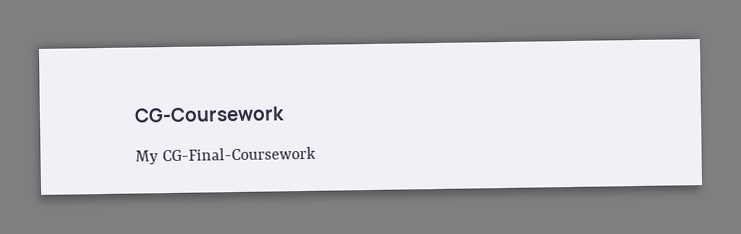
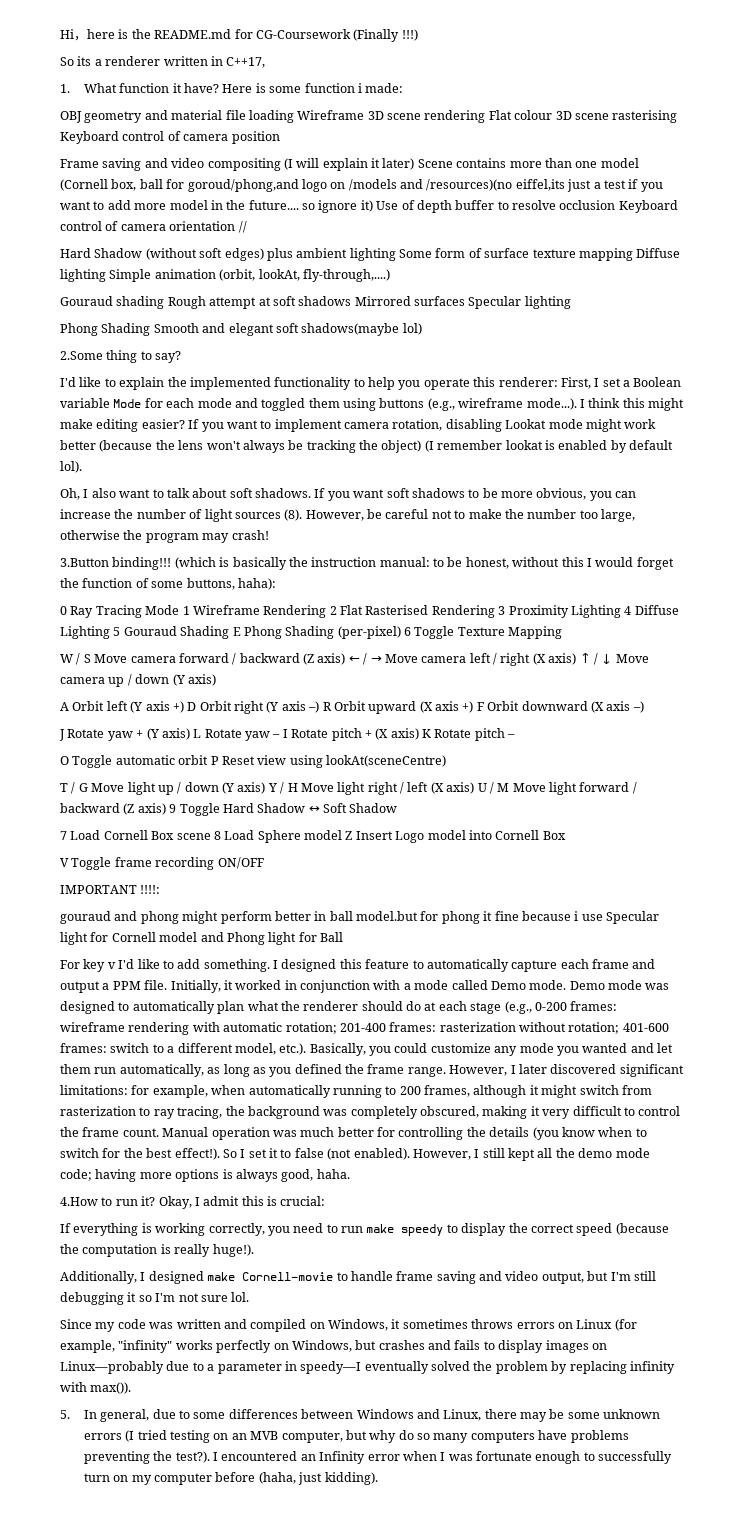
[134,106,285,123] [135,146,316,165] CG-Coursework // My CG-Final-Coursework -> [60,29,418,42] [60,56,266,68] [60,83,404,93] [60,110,678,123] [60,131,280,144] [60,158,639,171] [60,179,663,192] [60,200,678,213] [60,221,247,233] [60,248,681,261] [60,269,390,282] [60,296,571,309] [60,323,422,336] [60,350,182,363] [60,377,682,390] [60,398,684,411] [60,419,657,432] [60,440,673,453] [60,461,82,473] [60,488,637,501] [60,509,635,522] [60,530,269,543] [60,557,674,570] [60,578,276,590] [60,605,679,618] [60,626,563,639] [60,653,649,666] [60,674,216,687] [60,701,644,714] [59,728,516,741] [60,755,446,768] [60,782,637,795] [60,803,398,816] [60,830,566,843] [60,857,264,870] [60,885,161,894] [60,911,659,924] [60,932,343,945] [60,959,656,972] [60,980,670,993] [60,1001,618,1014] [60,1022,669,1035] [60,1043,673,1056] [60,1064,684,1077] [60,1085,652,1098] [60,1106,681,1119] [60,1127,647,1140] [60,1148,650,1161] [60,1169,350,1182] [60,1196,326,1209] [60,1223,669,1236] [60,1244,254,1257] [60,1271,656,1284] [60,1292,250,1305] [60,1319,637,1332] [60,1340,607,1353] [60,1361,675,1374] [60,1382,132,1394] [60,1409,661,1422] [83,1430,629,1443] [83,1451,673,1464] [83,1472,378,1485] Hi，here is the README.md for CG-Coursework (Finally !!!) // So its a renderer written in C++17, // 1. What function it have? Here is some function i made: // OBJ geometry and material file loading Wireframe 3D scene rendering Flat colour 3D scene rasterising Keyboard control of camera position // Frame saving and video compositing (I will explain it later) Scene contains more than one model (Cornell box, ball for goroud/phong,and logo on /models and /resources)(no eiffel,its just a test if you want to add more model in the future.... so ignore it) Use of depth buffer to resolve occlusion Keyboard control of camera orientation // // Hard Shadow (without soft edges) plus ambient lighting Some form of surface texture mapping Diffuse lighting Simple animation (orbit, lookAt, fly-through,....) // Gouraud shading Rough attempt at soft shadows Mirrored surfaces Specular lighting // Phong Shading Smooth and elegant soft shadows(maybe lol) // 2.Some thing to say? // I'd like to explain the implemented functionality to help you operate this renderer: First, I set a Boolean variable Mode for each mode and toggled them using buttons (e.g., wireframe mode...). I think this might make editing easier? If you want to implement camera rotation, disabling Lookat mode might work better (because the lens won't always be tracking the object) (I remember lookat is enabled by default lol). // Oh, I also want to talk about soft shadows. If you want soft shadows to be more obvious, you can increase the number of light sources (8). However, be careful not to make the number too large, otherwise the program may crash! // 3.Button binding!!! (which is basically the instruction manual: to be honest, without this I would forget the function of some buttons, haha): // 0 Ray Tracing Mode 1 Wireframe Rendering 2 Flat Rasterised Rendering 3 Proximity Lighting 4 Diffuse Lighting 5 Gouraud Shading E Phong Shading (per-pixel) 6 Toggle Texture Mapping // W / S Move camera forward / backward (Z axis) ← / → Move camera left / right (X axis) ↑ / ↓ Move camera up / down (Y axis) // A Orbit left (Y axis +) D Orbit right (Y axis –) R Orbit upward (X axis +) F Orbit downward (X axis –) // J Rotate yaw + (Y axis) L Rotate yaw – I Rotate pitch + (X axis) K Rotate pitch – // O Toggle automatic orbit P Reset view using lookAt(sceneCentre) // T / G Move light up / down (Y axis) Y / H Move light right / left (X axis) U / M Move light forward / backward (Z axis) 9 Toggle Hard Shadow ↔ Soft Shadow // 7 Load Cornell Box scene 8 Load Sphere model Z Insert Logo model into Cornell Box // V Toggle frame recording ON/OFF // IMPORTANT !!!!: // gouraud and phong might perform better in ball model.but for phong it fine because i use Specular light for Cornell model and Phong light for Ball // For key v I'd like to add something. I designed this feature to automatically capture each frame and output a PPM file. Initially, it worked in conjunction with a mode called Demo mode. Demo mode was designed to automatically plan what the renderer should do at each stage (e.g., 0-200 frames: wireframe rendering with automatic rotation; 201-400 frames: rasterization without rotation; 401-600 frames: switch to a different model, etc.). Basically, you could customize any mode you wanted and let them run automatically, as long as you defined the frame range. However, I later discovered significant limitations: for example, when automatically running to 200 frames, although it might switch from rasterization to ray tracing, the background was completely obscured, making it very difficult to control the frame count. Manual operation was much better for controlling the details (you know when to switch for the best effect!). So I set it to false (not enabled). However, I still kept all the demo mode code; having more options is always good, haha. // 4.How to run it? Okay, I admit this is crucial: // If everything is working correctly, you need to run make speedy to display the correct speed (because the computation is really huge!). // Additionally, I designed make Cornell-movie to handle frame saving and video output, but I'm still debugging it so I'm not sure lol. // Since my code was written and compiled on Windows, it sometimes throws errors on Linux (for example, "infinity" works perfectly on Windows, but crashes and fails to display images on Linux—probably due to a parameter in speedy—I eventually solved the problem by replacing infinity with max()). // 5. In general, due to some differences between Windows and Linux, there may be some unknown errors (I tried testing on an MVB computer, but why do so many computers have problems preventing the test?). I encountered an Infinity error when I was fortunate enough to successfully turn on my computer before (haha, just kidding).

